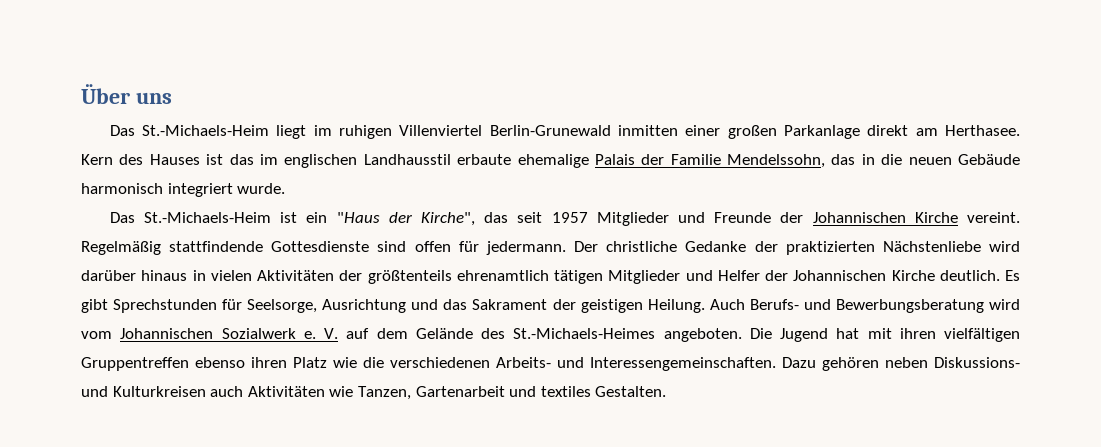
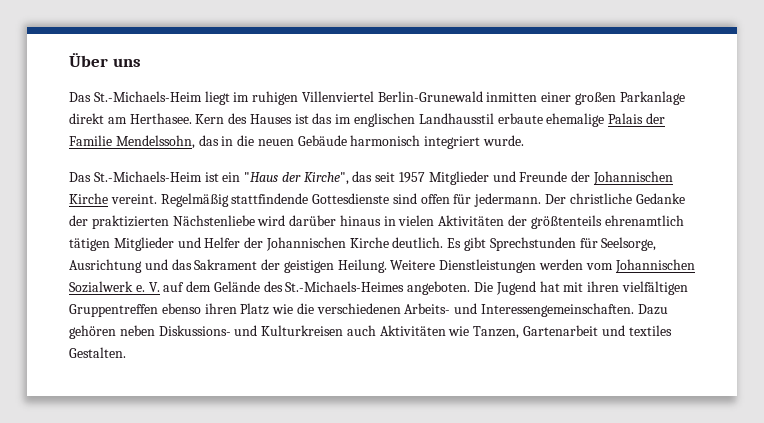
[709,299,1021,313] Auch Berufs- und Bewerbungsberatung wird -> [390,259,584,273] Weitere Dienstleistungen werden

